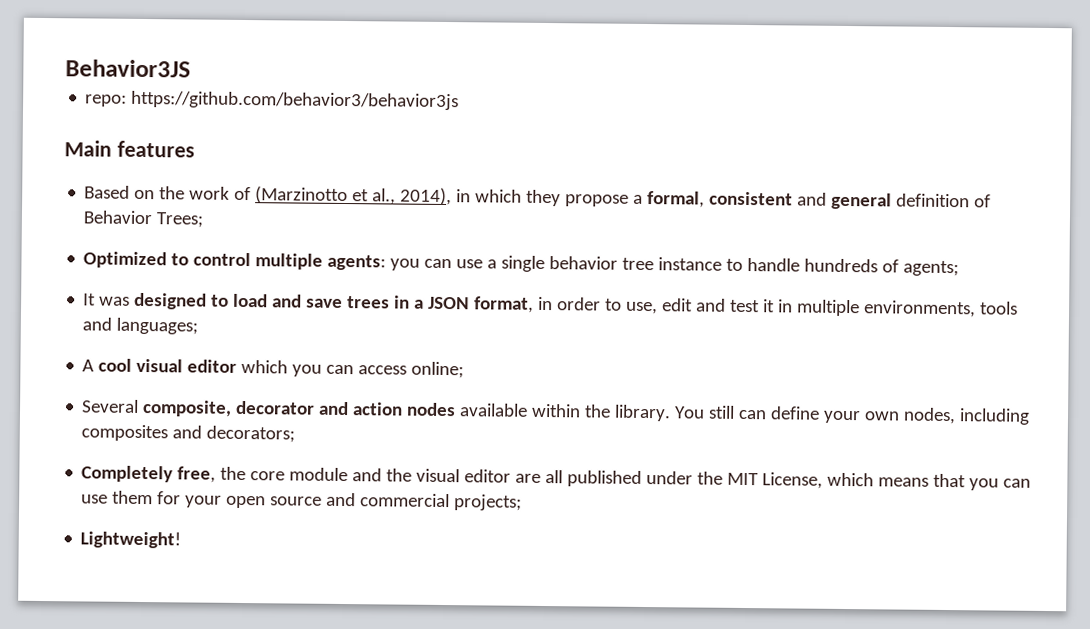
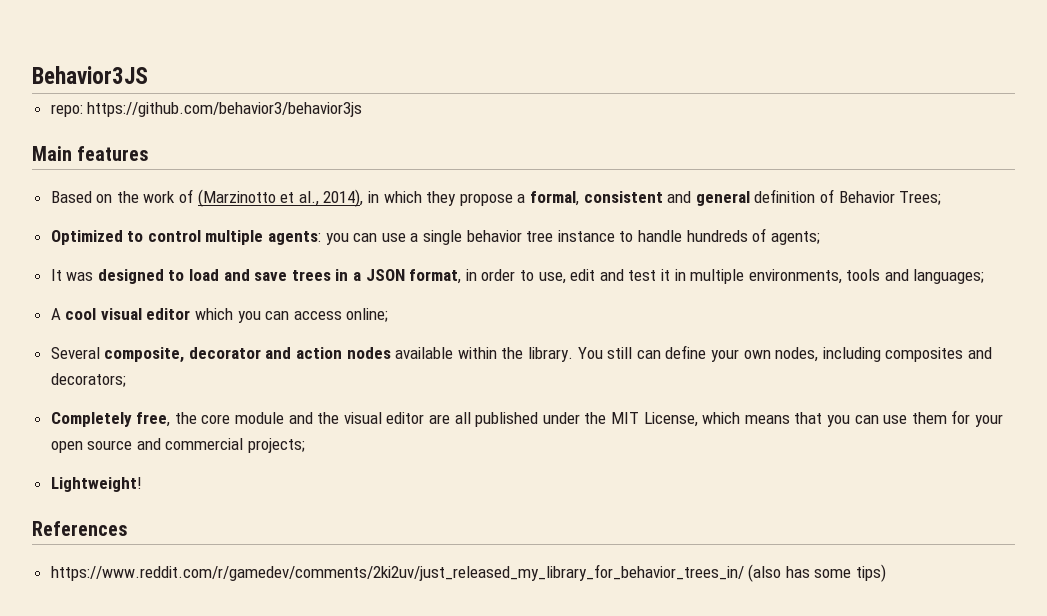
(182, 540) none -> [32,521,128,536] [50,564,887,582] // References // https://www.reddit.com/r/gamedev/comments/2ki2uv/just_released_my_library_for_behavior_trees_in/ (also has some tips)

